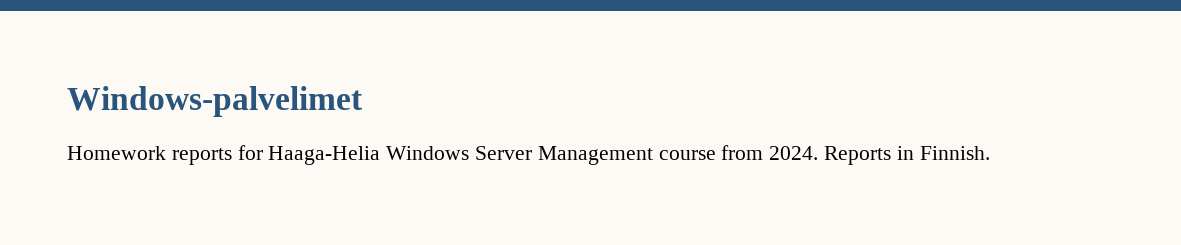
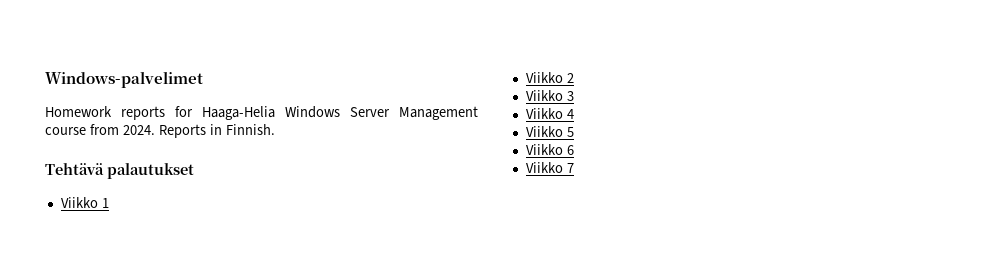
(990, 153) none -> [45,163,194,179] [60,197,109,208] [525,72,574,83] [525,90,574,101] [525,108,574,119] [525,126,574,137] [525,144,574,155] [525,162,574,173] // Tehtävä palautukset // Viikko 1 // Viikko 2 // Viikko 3 // Viikko 4 // Viikko 5 // Viikko 6 // Viikko 7

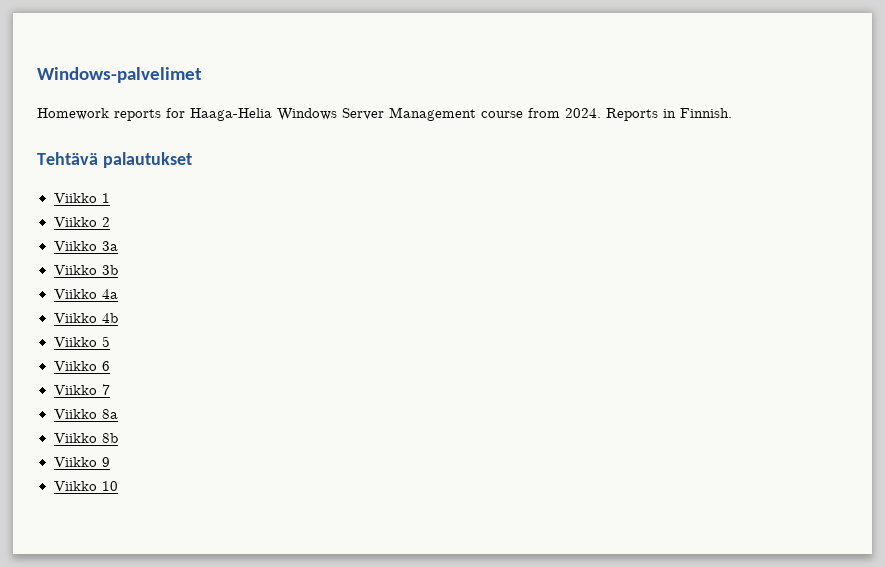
[566,91,574,101] [525,108,574,119] 3 // Viikko 4 -> [101,241,118,251] [53,265,118,275] [53,289,118,299] [53,313,118,323] 3a // Viikko 3b // Viikko 4a // Viikko 4b
(574, 168) none -> [53,409,118,419] [53,433,118,443] [53,457,110,467] [53,481,118,491] // Viikko 8a // Viikko 8b // Viikko 9 // Viikko 10

